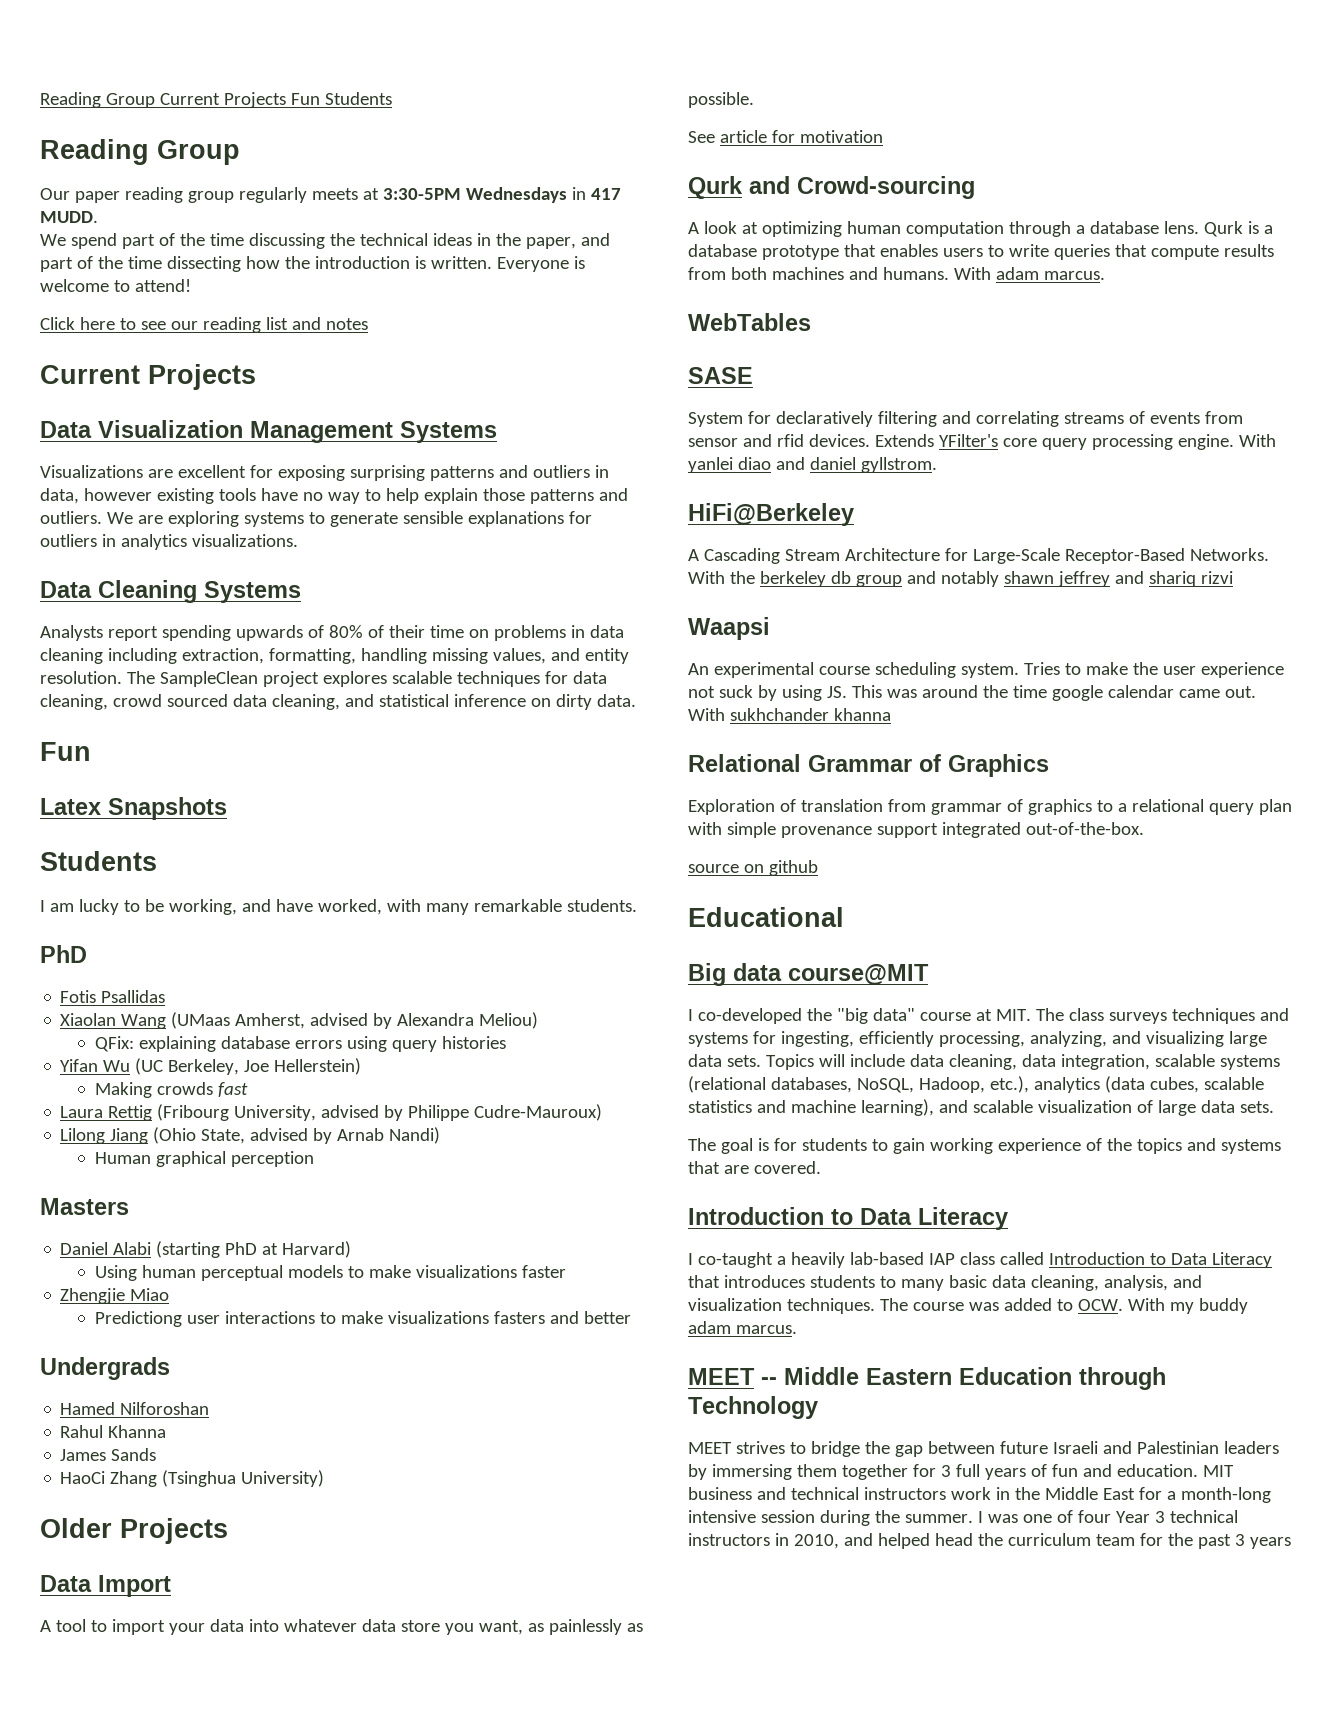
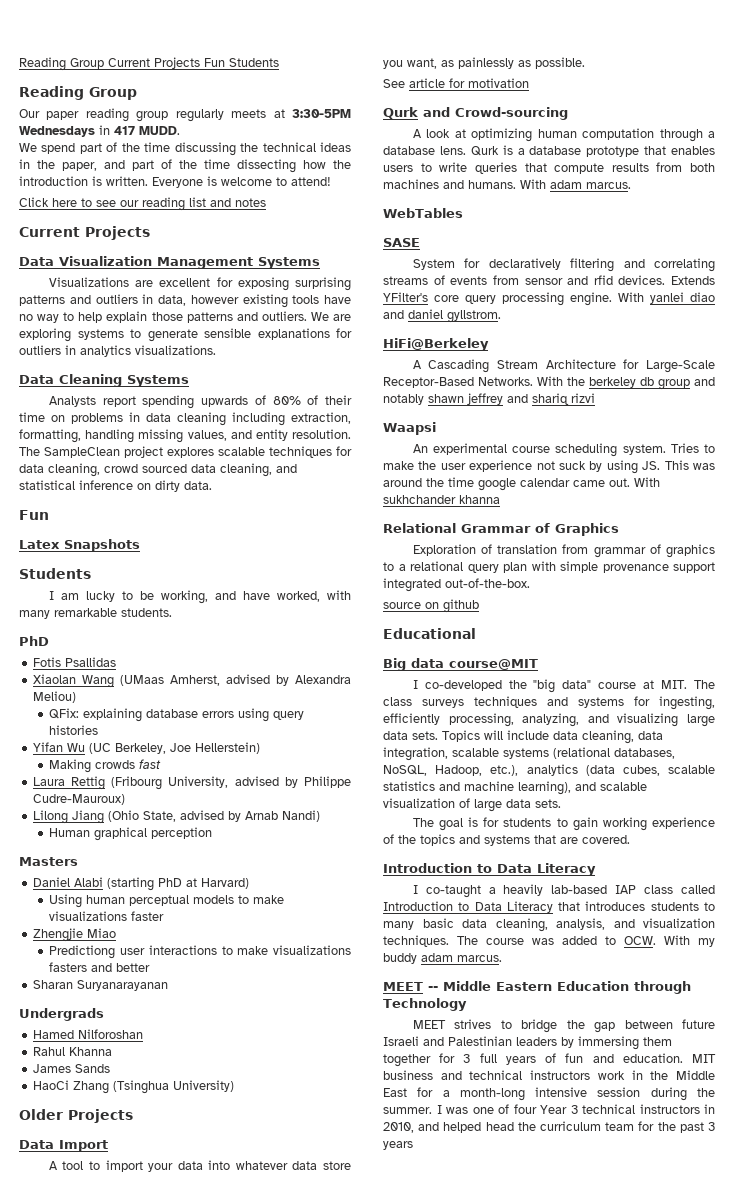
(631, 1317) none -> [32,980,168,991] // Sharan Suryanarayanan

